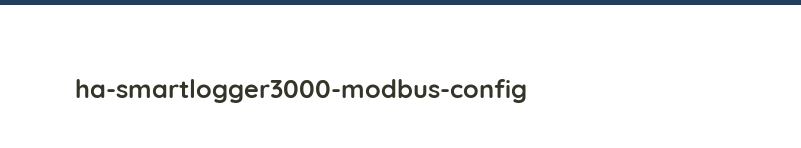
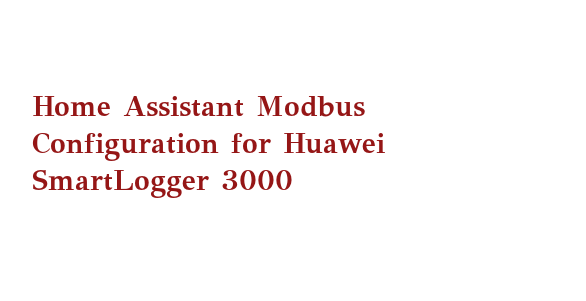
[75,79,527,103] ha-smartlogger3000-modbus-config -> [32,96,365,117] [32,132,385,161] [32,169,293,198] Home Assistant Modbus Configuration for Huawei SmartLogger 3000

